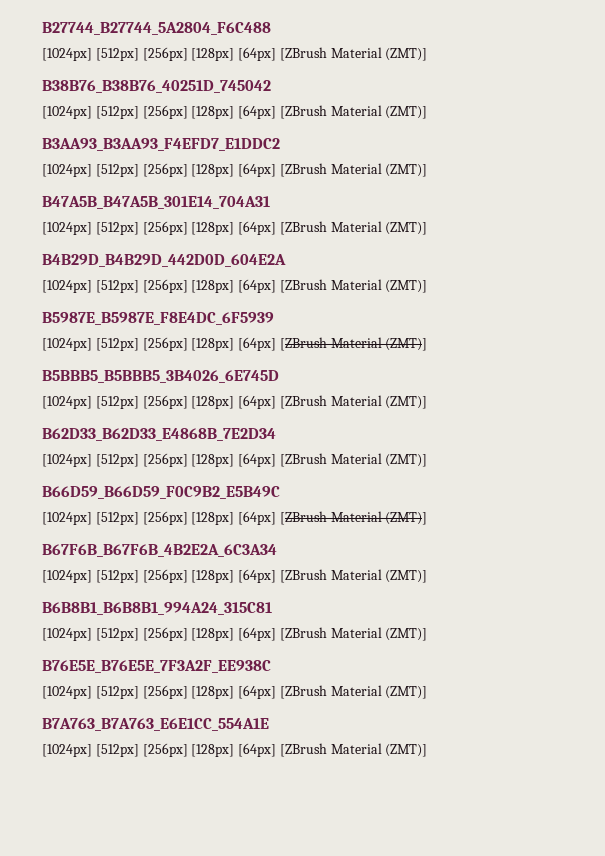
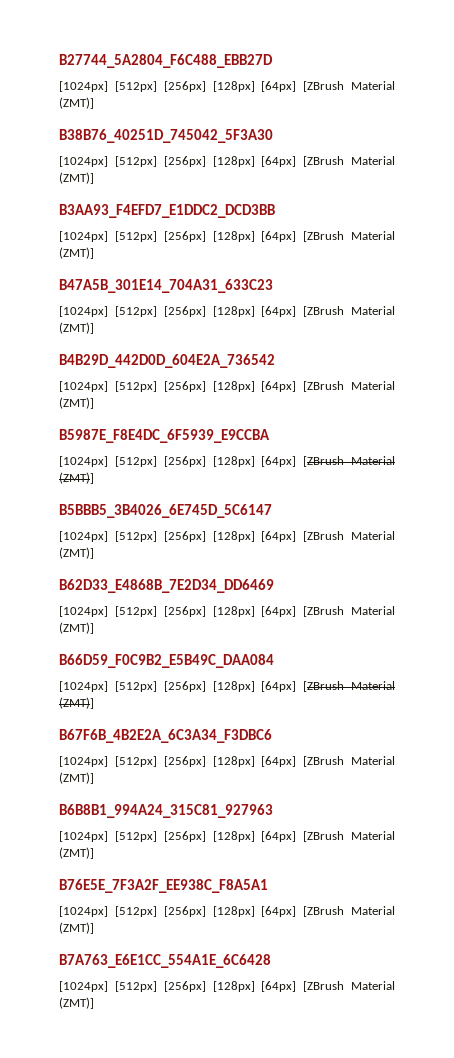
[42,22,271,35] [42,47,428,61] [42,80,271,93] [42,105,428,119] [42,138,280,151] [42,163,428,177] [42,196,270,209] [42,221,428,235] [42,254,286,267] [42,279,428,293] [42,312,274,325] [42,337,428,351] [42,370,279,383] [42,395,428,409] [42,428,276,441] [42,453,428,467] [42,486,280,499] [42,511,428,525] [42,544,277,557] [42,569,428,583] [42,602,272,615] [42,627,428,641] [42,660,271,673] [42,685,428,699] [42,718,269,731] B27744_B27744_5A2804_F6C488 // [1024px] [512px] [256px] [128px] [64px] [ZBrush Material (ZMT)] // B38B76_B38B76_40251D_745042 // [1024px] [512px] [256px] [128px] [64px] [ZBrush Material (ZMT)] // B3AA93_B3AA93_F4EFD7_E1DDC2 // [1024px] [512px] [256px] [128px] [64px] [ZBrush Material (ZMT)] // B47A5B_B47A5B_301E14_704A31 // [1024px] [512px] [256px] [128px] [64px] [ZBrush Material (ZMT)] // B4B29D_B4B29D_442D0D_604E2A // [1024px] [512px] [256px] [128px] [64px] [ZBrush Material (ZMT)] // B5987E_B5987E_F8E4DC_6F5939 // [1024px] [512px] [256px] [128px] [64px] [ZBrush Material (ZMT)] // B5BBB5_B5BBB5_3B4026_6E745D // [1024px] [512px] [256px] [128px] [64px] [ZBrush Material (ZMT)] // B62D33_B62D33_E4868B_7E2D34 // [1024px] [512px] [256px] [128px] [64px] [ZBrush Material (ZMT)] // B66D59_B66D59_F0C9B2_E5B49C // [1024px] [512px] [256px] [128px] [64px] [ZBrush Material (ZMT)] // B67F6B_B67F6B_4B2E2A_6C3A34 // [1024px] [512px] [256px] [128px] [64px] [ZBrush Material (ZMT)] // B6B8B1_B6B8B1_994A24_315C81 // [1024px] [512px] [256px] [128px] [64px] [ZBrush Material (ZMT)] // B76E5E_B76E5E_7F3A2F_EE938C // [1024px] [512px] [256px] [128px] [64px] [ZBrush Material (ZMT)] // B7A763_B7A763_E6E1CC_554A1E -> [59,54,273,68] [59,81,396,92] [59,97,94,109] [59,129,273,143] [59,156,396,167] [59,172,94,184] [59,204,275,218] [59,231,396,242] [59,247,94,259] [59,279,273,293] [59,306,396,317] [59,322,94,334] [59,354,275,368] [59,381,396,392] [59,397,94,409] [59,429,270,443] [59,456,396,467] [59,472,94,484] [59,504,272,518] [59,531,396,542] [59,547,94,559] [59,579,274,593] [59,606,396,617] [59,622,94,634] [59,654,274,668] [59,681,396,692] [59,697,94,709] [59,729,272,743] [59,756,396,767] [59,772,94,784] [59,804,273,818] [59,831,396,842] [59,847,94,859] [59,879,268,893] [59,906,396,917] [59,922,94,934] [59,954,271,968] B27744_5A2804_F6C488_EBB27D // [1024px] [512px] [256px] [128px] [64px] [ZBrush Material (ZMT)] // B38B76_40251D_745042_5F3A30 // [1024px] [512px] [256px] [128px] [64px] [ZBrush Material (ZMT)] // B3AA93_F4EFD7_E1DDC2_DCD3BB // [1024px] [512px] [256px] [128px] [64px] [ZBrush Material (ZMT)] // B47A5B_301E14_704A31_633C23 // [1024px] [512px] [256px] [128px] [64px] [ZBrush Material (ZMT)] // B4B29D_442D0D_604E2A_736542 // [1024px] [512px] [256px] [128px] [64px] [ZBrush Material (ZMT)] // B5987E_F8E4DC_6F5939_E9CCBA // [1024px] [512px] [256px] [128px] [64px] [ZBrush Material (ZMT)] // B5BBB5_3B4026_6E745D_5C6147 // [1024px] [512px] [256px] [128px] [64px] [ZBrush Material (ZMT)] // B62D33_E4868B_7E2D34_DD6469 // [1024px] [512px] [256px] [128px] [64px] [ZBrush Material (ZMT)] // B66D59_F0C9B2_E5B49C_DAA084 // [1024px] [512px] [256px] [128px] [64px] [ZBrush Material (ZMT)] // B67F6B_4B2E2A_6C3A34_F3DBC6 // [1024px] [512px] [256px] [128px] [64px] [ZBrush Material (ZMT)] // B6B8B1_994A24_315C81_927963 // [1024px] [512px] [256px] [128px] [64px] [ZBrush Material (ZMT)] // B76E5E_7F3A2F_EE938C_F8A5A1 // [1024px] [512px] [256px] [128px] [64px] [ZBrush Material (ZMT)] // B7A763_E6E1CC_554A1E_6C6428

